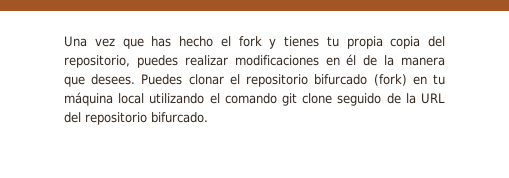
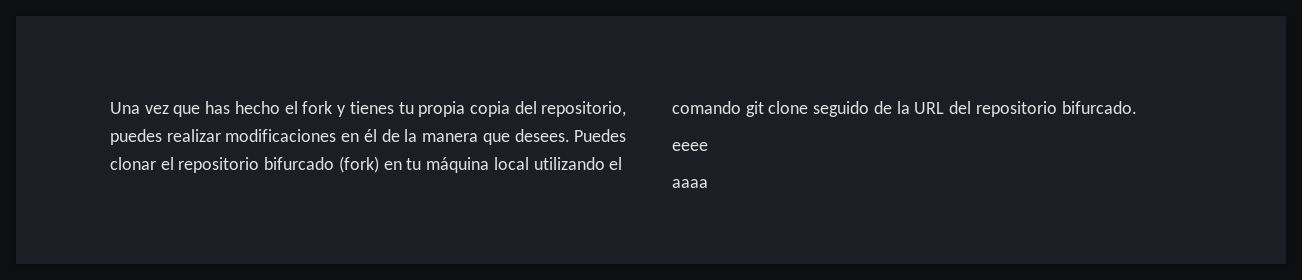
(208, 117) none -> [672,142,708,151] [672,179,708,188] // eeee // aaaa

